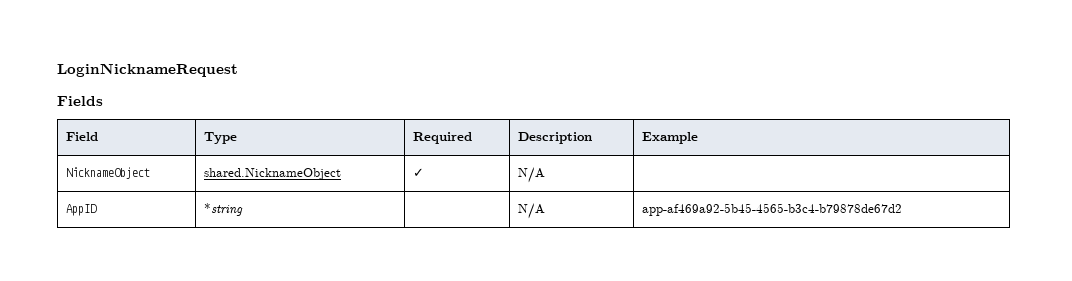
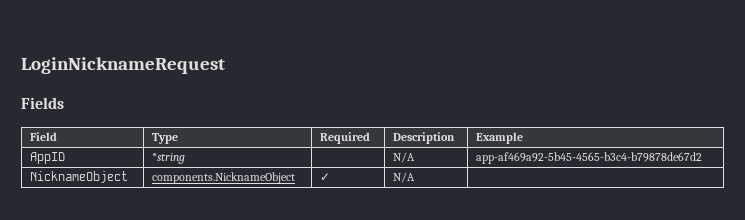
[65,167,150,179] [203,168,341,180] [412,168,424,177] [517,167,545,183] // NicknameObject | shared.NicknameObject | ✓ | N/A | -> (524, 138) none
(902, 209) none -> [30,171,129,183] [152,172,296,184] [320,173,331,181] [393,172,416,183] // NicknameObject | components.NicknameObject | ✓ | N/A |

